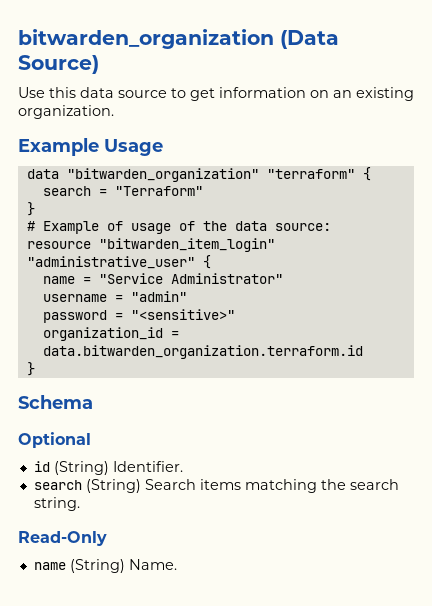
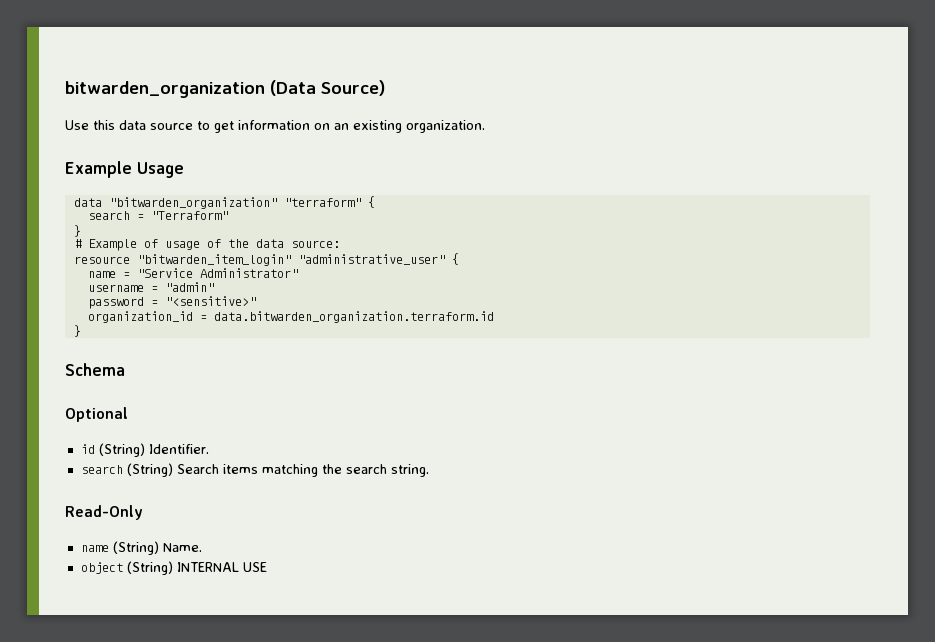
(177, 564) none -> [80,561,267,575] // object (String) INTERNAL USE

